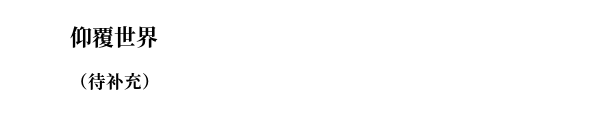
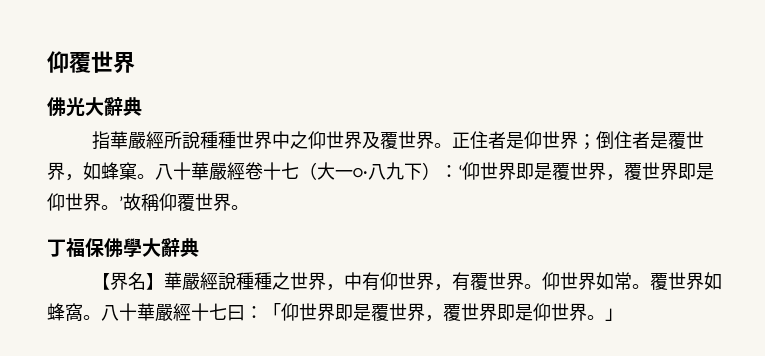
[70,72,160,90] （待补充） -> [47,97,142,117] [92,131,705,150] [47,162,714,181] [47,193,249,211] [47,238,199,258] [92,272,723,291] [47,303,623,322] 佛光大辭典 // 指華嚴經所說種種世界中之仰世界及覆世界。正住者是仰世界；倒住者是覆世界，如蜂窠。八十華嚴經卷十七（大一○·八九下）：‘仰世界即是覆世界，覆世界即是仰世界。’故稱仰覆世界。 // 丁福保佛學大辭典 // 【界名】華嚴經說種種之世界，中有仰世界，有覆世界。仰世界如常。覆世界如蜂窩。八十華嚴經十七曰：「仰世界即是覆世界，覆世界即是仰世界。」

